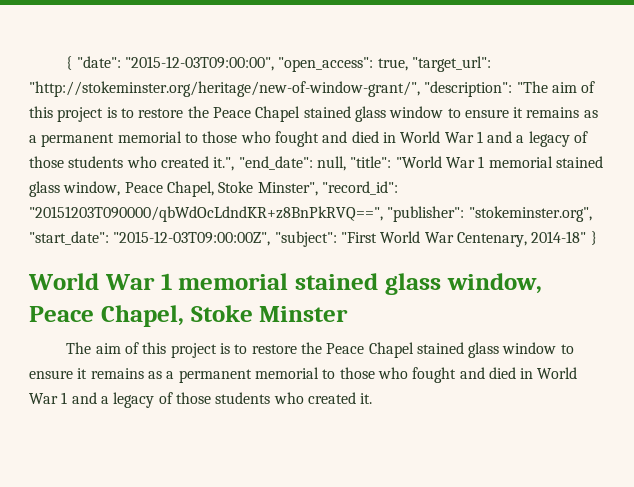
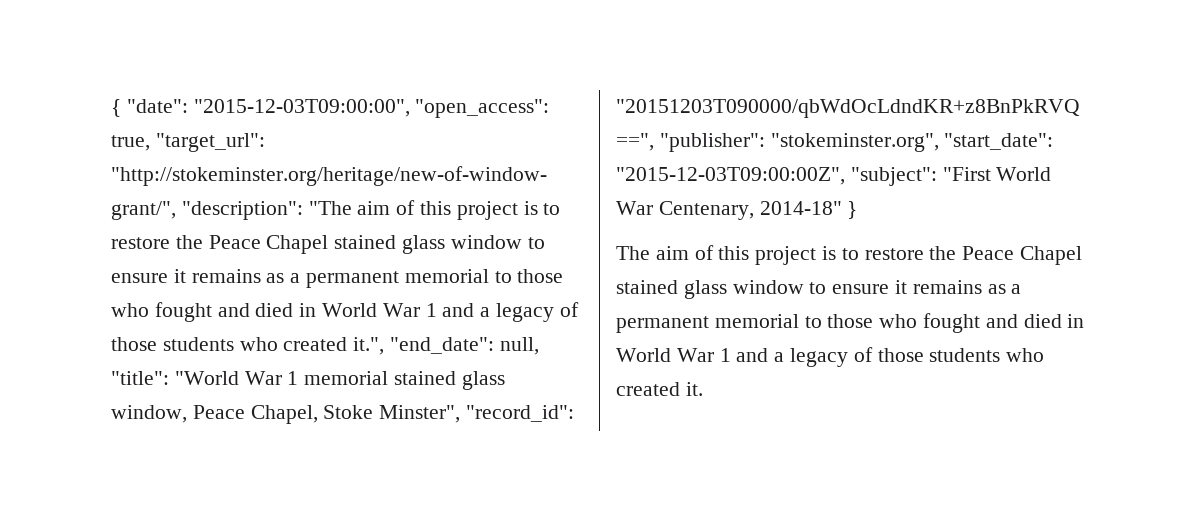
[28,273,542,295] [29,305,349,327] // World War 1 memorial stained glass window, Peace Chapel, Stoke Minster -> (858, 210) none

